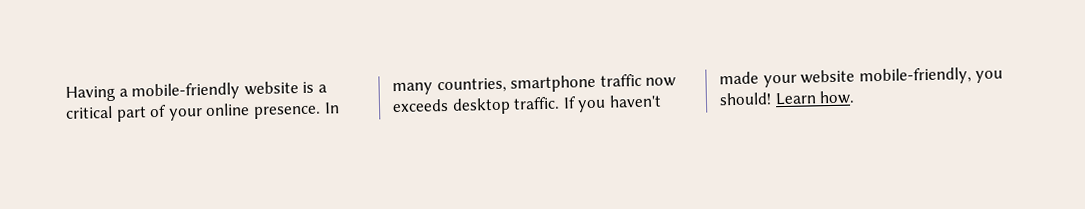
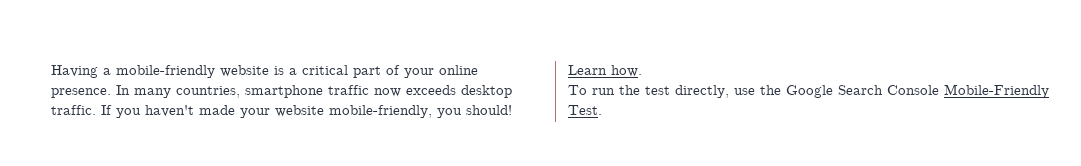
(856, 97) none -> [568,84,1049,98] [568,105,602,115] // To run the test directly, use the Google Search Console Mobile-Friendly Test.

